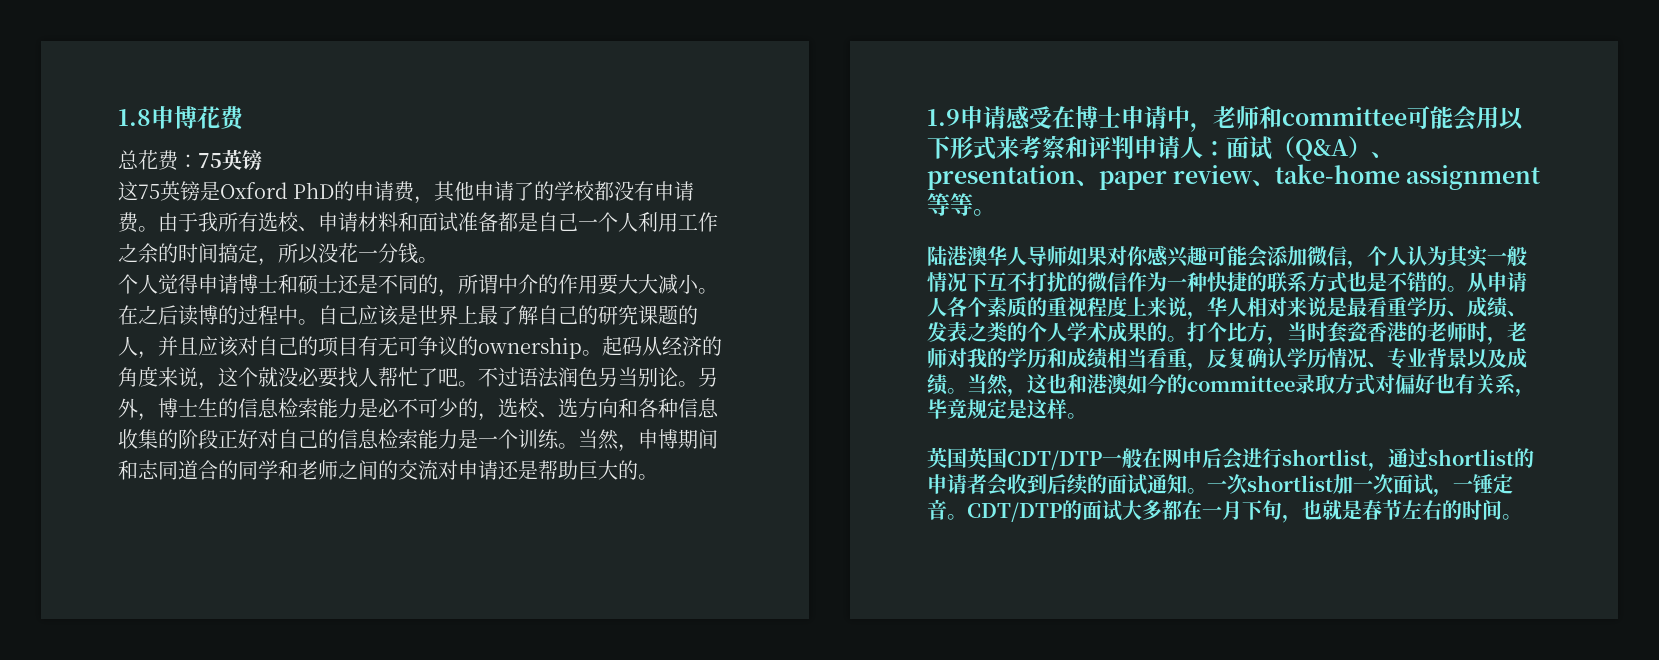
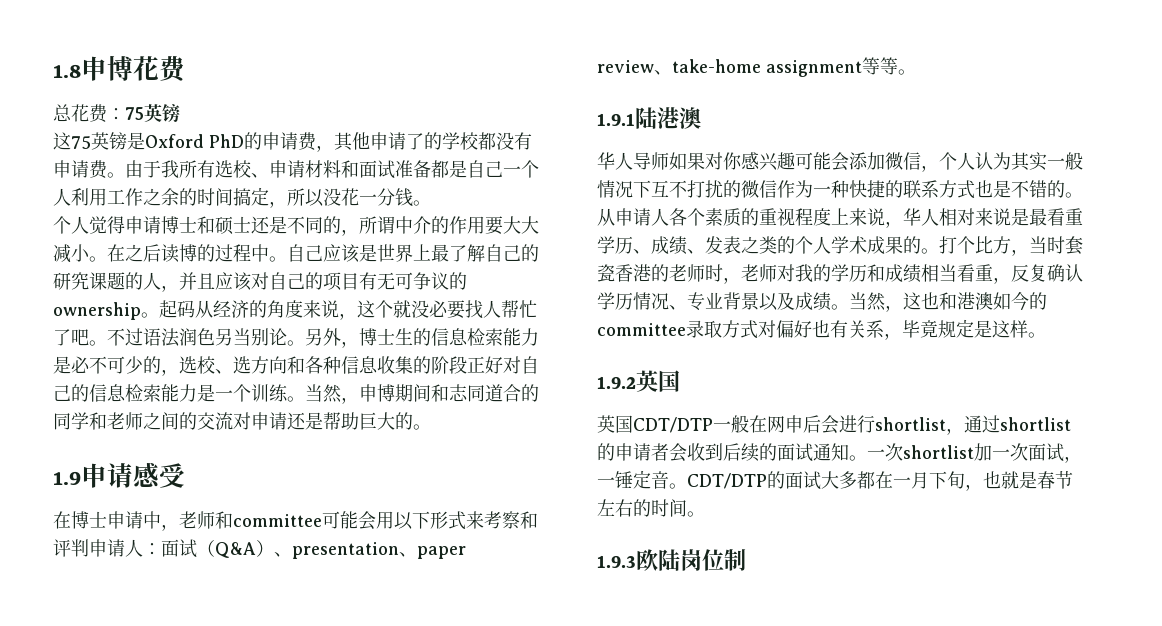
(1052, 117) none -> (185, 475) //
(996, 212) none -> [597,113,635,126] 1.9.1
(987, 256) none -> (701, 118) //
[927,447,967,468] 英国 -> [597,370,680,392] 1.9.2英国 //
(1522, 517) none -> [597,549,746,571] // 1.9.3欧陆岗位制

